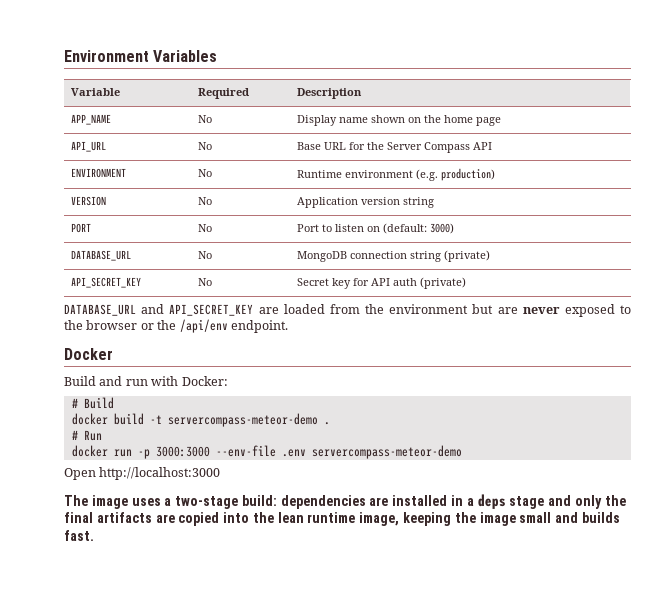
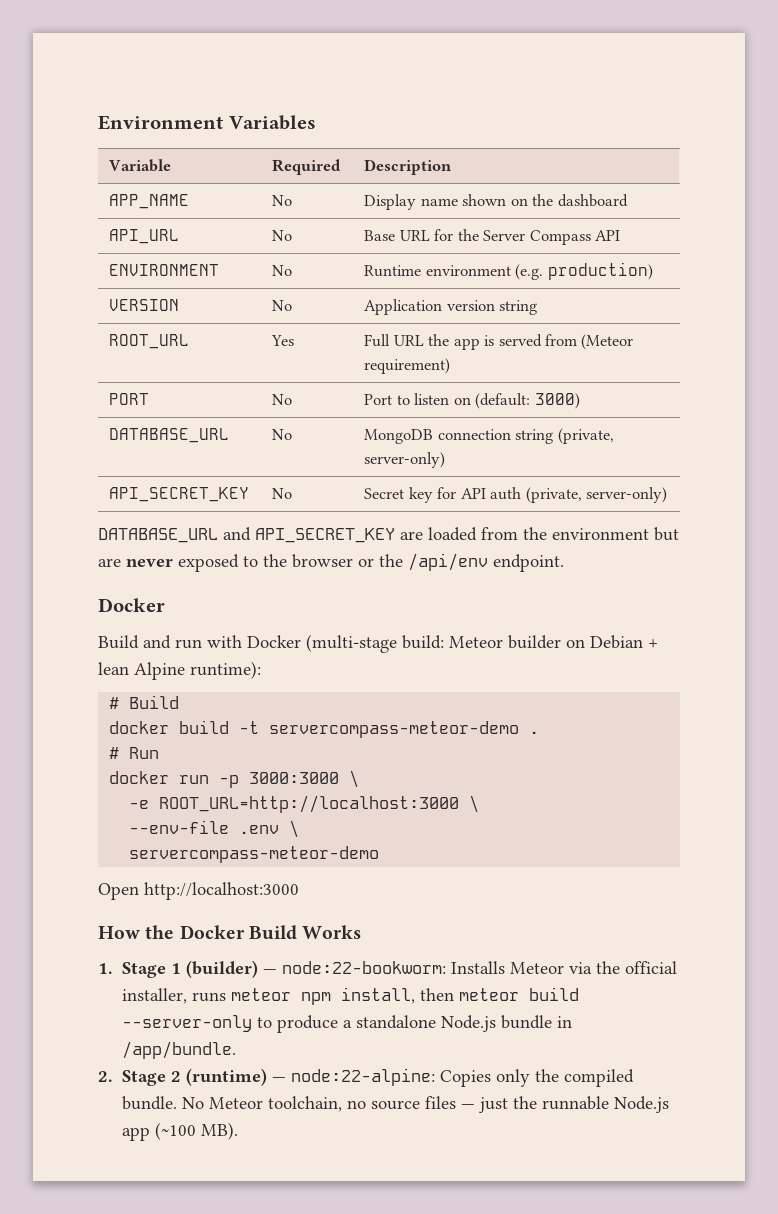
[443,115,501,126] home page -> [557,194,628,207] dashboard
(434, 202) none -> [109,334,190,349] [271,335,295,346] [364,334,634,350] [364,358,451,374] // ROOT_URL | Yes | Full URL the app is served from (Meteor requirement)
[443,250,490,262] (private) -> [557,428,614,444] [364,452,446,468] (private, server-only)
[419,277,466,289] (private) -> [525,487,668,503] (private, server-only)
[181,376,228,386] Docker: -> [247,634,658,653] [98,661,261,680] Docker (multi-stage build: Meteor builder on Debian + lean Alpine runtime):
(210, 451) none -> [349,770,360,788] [129,795,480,813] \ // -e ROOT_URL=http://localhost:3000 \ //
(306, 453) none -> [289,820,300,838] \ //
[64,494,626,509] [64,512,620,526] [64,530,94,541] The image uses a two-stage build: dependencies are installed in a deps stage and only the final artifacts are copied into the lean runtime image, keeping the image small and builds fast. -> [98,925,362,940] [98,960,678,978] [122,987,580,1005] [122,1015,573,1033] [122,1041,237,1059] [98,1068,635,1087] [122,1096,670,1113] [122,1122,239,1141] How the Docker Build Works // 1. Stage 1 (builder) — node:22-bookworm: Installs Meteor via the official installer, runs meteor npm install, then meteor build --server-only to produce a standalone Node.js bundle in /app/bundle. // 2. Stage 2 (runtime) — node:22-alpine: Copies only the compiled bundle. No Meteor toolchain, no source files — just the runnable Node.js app (~100 MB).

